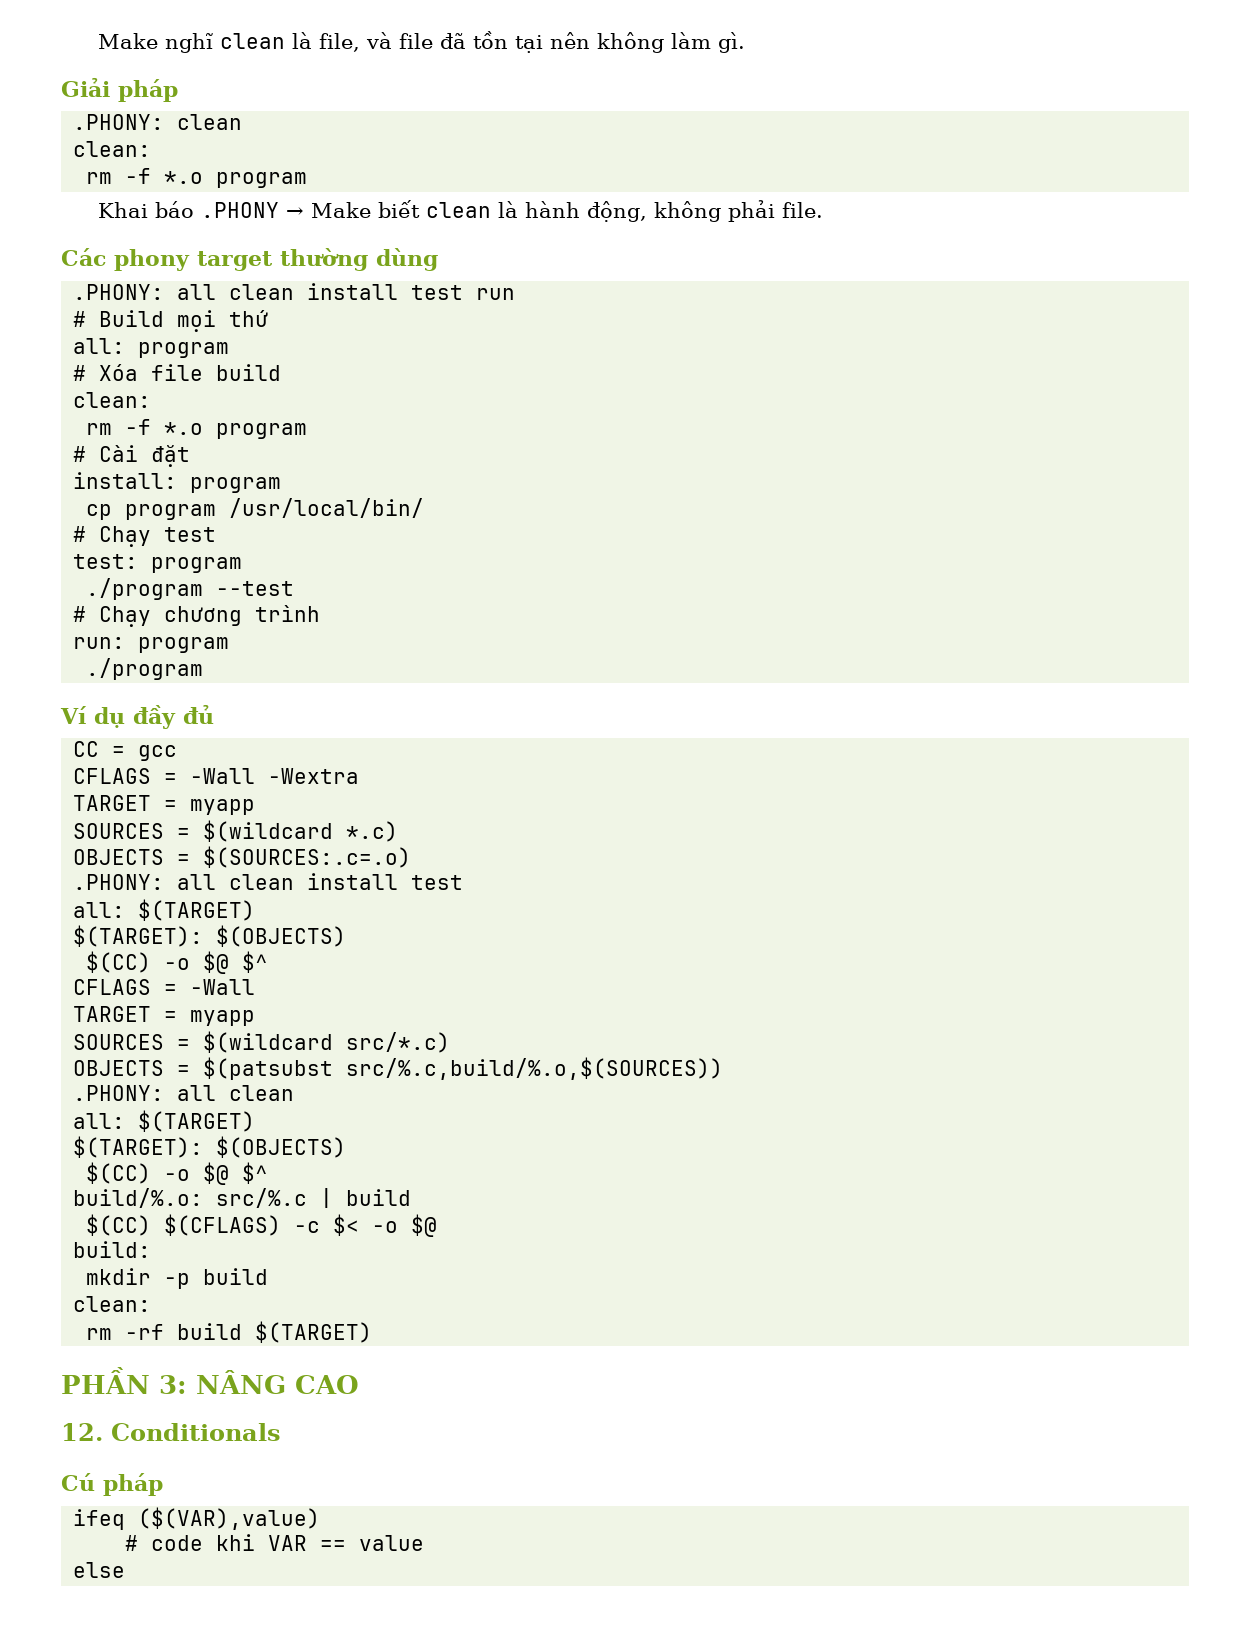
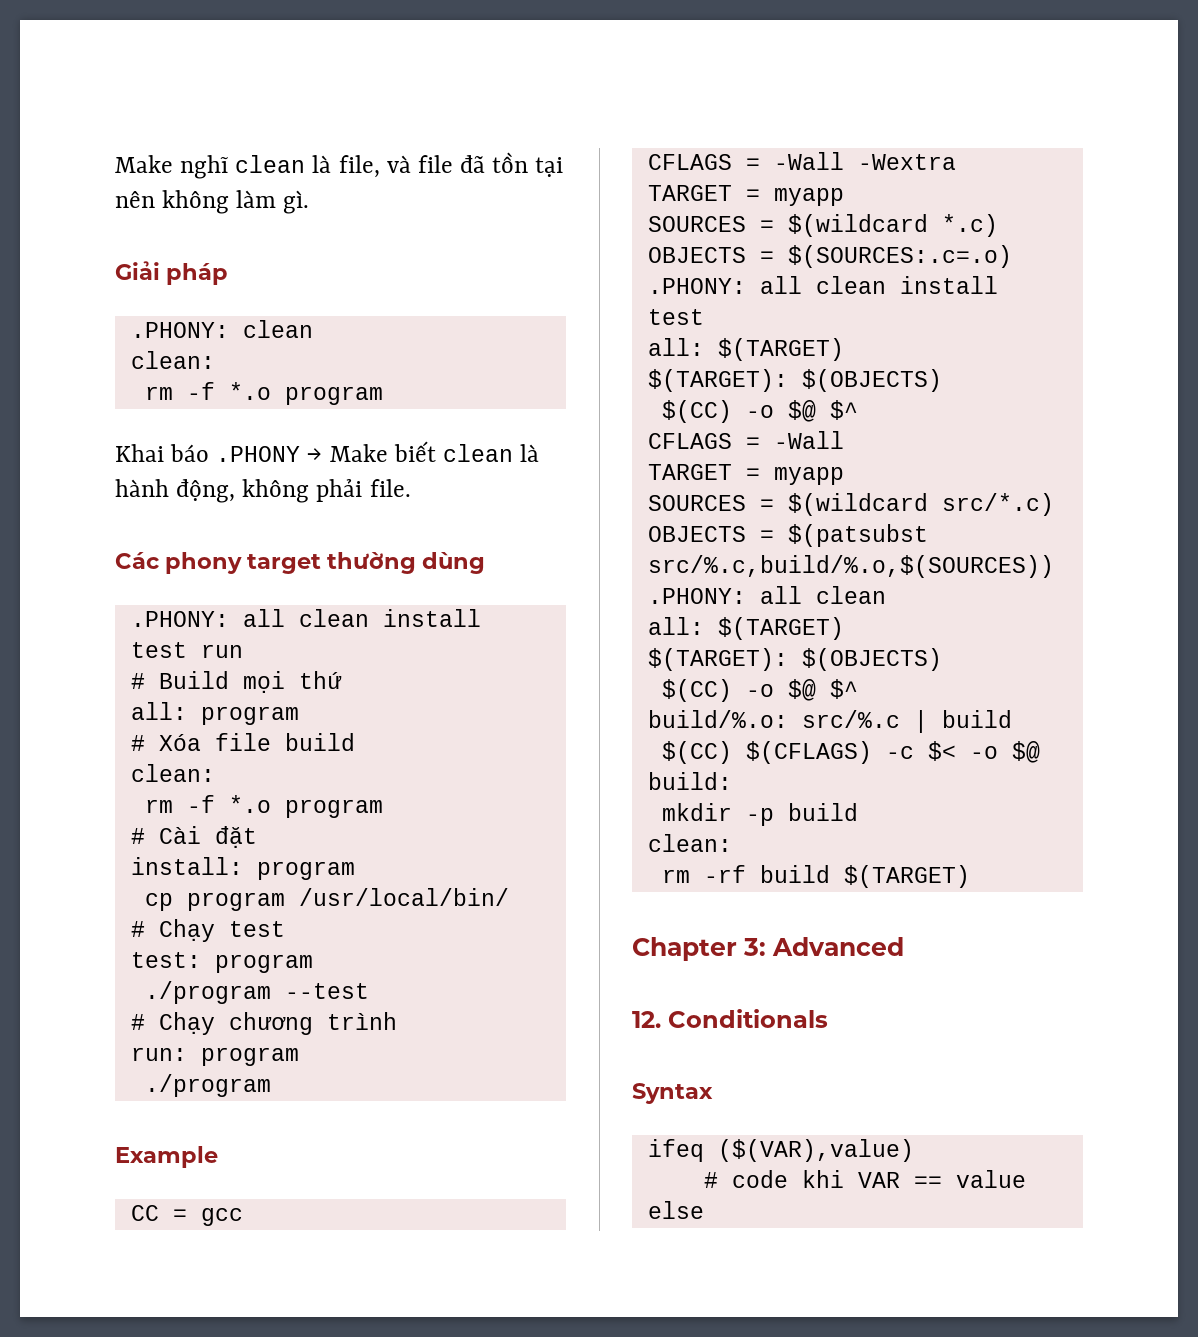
[60,704,214,729] Ví dụ đầy đủ -> [115,1146,218,1168] Example
[61,1367,359,1394] PHẦN 3: NÂNG CAO -> [632,937,904,961] Chapter 3: Advanced
[61,1473,163,1496] Cú pháp -> [632,1083,713,1104] Syntax

